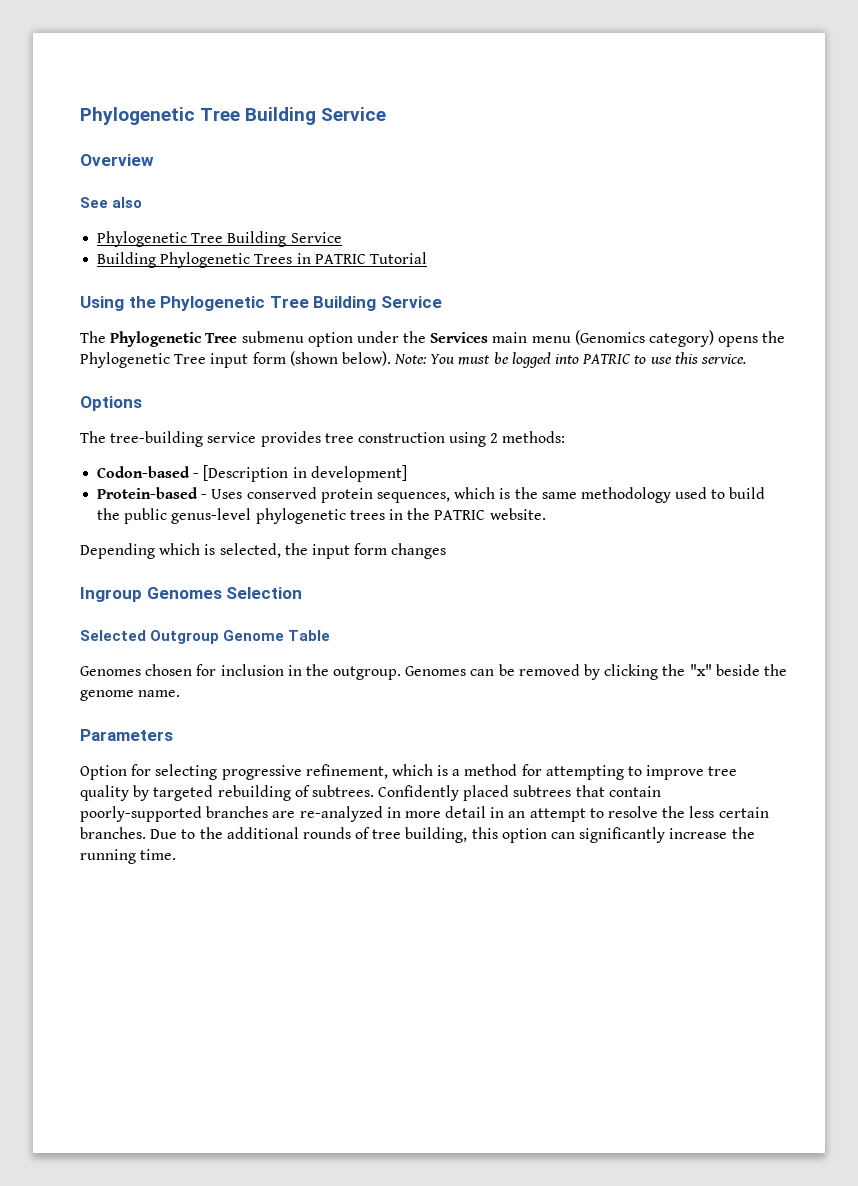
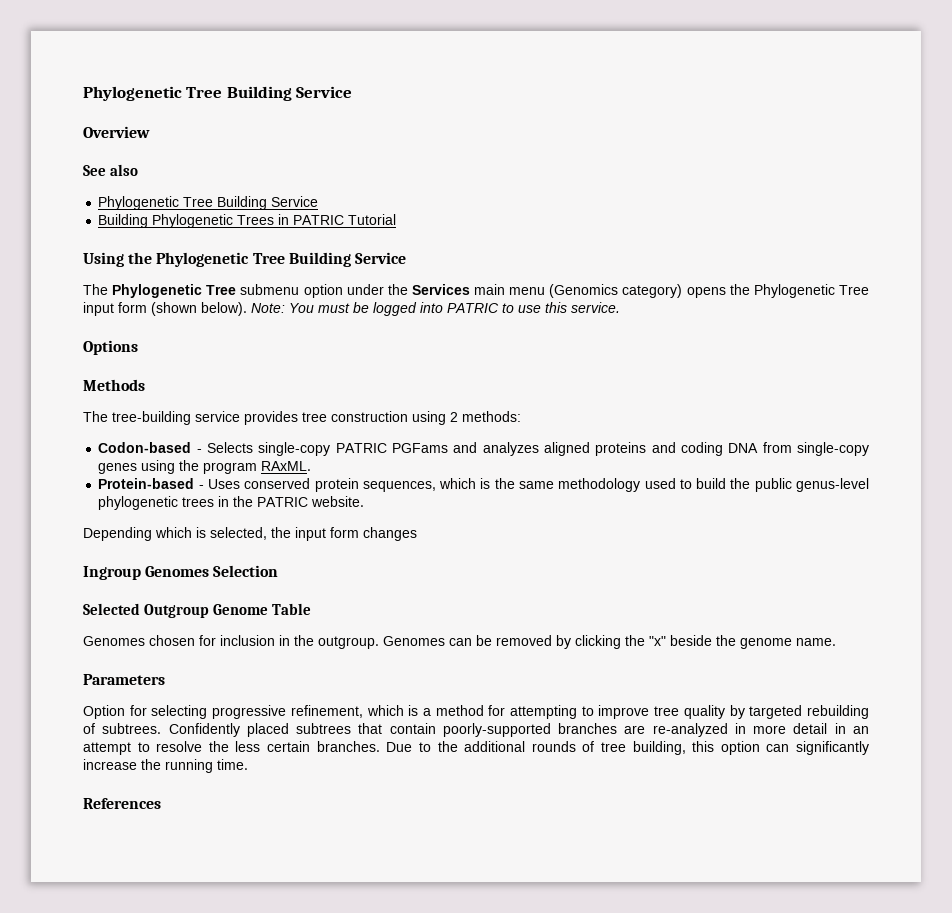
(142, 403) none -> [83,379,145,391] // Methods
[203,465,407,482] [Description in development] -> [207,442,869,456] [98,460,312,474] Selects single-copy PATRIC PGFams and analyzes aligned proteins and coding DNA from single-copy genes using the program RAxML.
(177, 854) none -> [83,798,161,809] // References

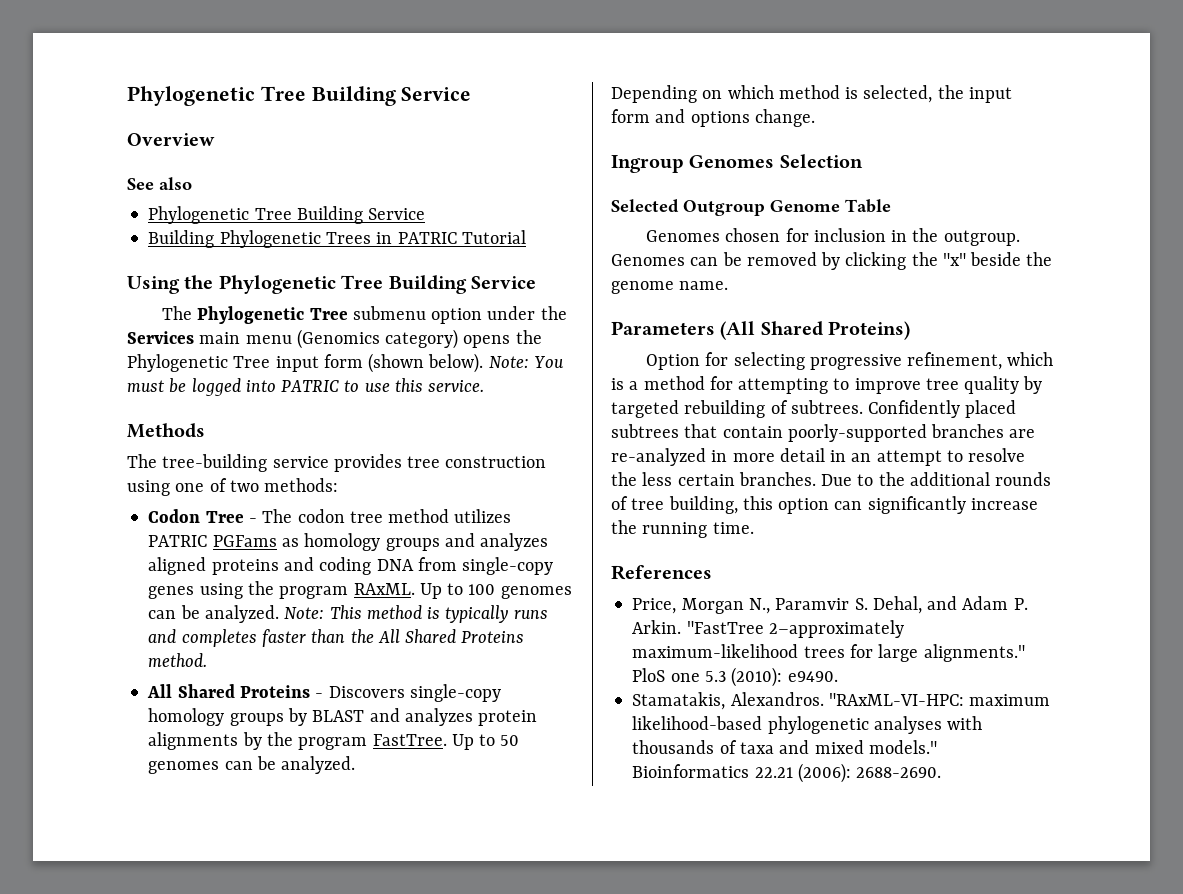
[83,340,138,355] // Options -> (485, 386) none
[450,411,521,422] [98,442,449,456] 2 methods: // Codon-based - Selects single-copy PATRIC PGFams -> [175,478,339,492] [148,509,512,523] [148,533,440,551] one of two methods: // Codon Tree - The codon tree method utilizes PATRIC PGFams as homology groups
[98,478,870,492] [98,496,365,510] [83,527,192,541] // Protein-based - Uses conserved protein sequences, which is the same methodology used to build the public genus-level phylogenetic trees in the PATRIC website. // Depending which -> [419,583,572,599] [148,605,548,623] [148,629,525,647] [148,653,208,667] [147,684,501,702] [148,708,538,726] [148,732,520,750] [148,756,356,774] [611,85,840,103] Up to 100 genomes can be analyzed. Note: This method is typically runs and completes faster than the All Shared Proteins method. // All Shared Proteins - Discovers single-copy homology groups by BLAST and analyzes protein alignments by the program FastTree. Up to 50 genomes can be analyzed. // Depending on which method
[363,527,417,541] changes -> [655,109,815,127] and options change.
(165, 679) none -> [720,321,911,340] (All Shared Proteins)
(161, 803) none -> [632,596,1028,614] [632,620,904,638] [632,644,1025,662] [632,667,838,687] [632,692,1051,710] [632,716,983,734] [632,740,937,754] [632,763,942,783] // Price, Morgan N., Paramvir S. Dehal, and Adam P. Arkin. "FastTree 2–approximately maximum-likelihood trees for large alignments." PloS one 5.3 (2010): e9490. // Stamatakis, Alexandros. "RAxML-VI-HPC: maximum likelihood-based phylogenetic analyses with thousands of taxa and mixed models." Bioinformatics 22.21 (2006): 2688-2690.

